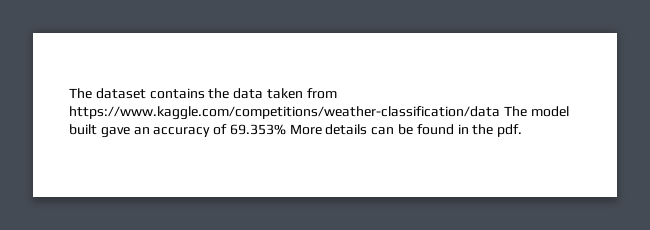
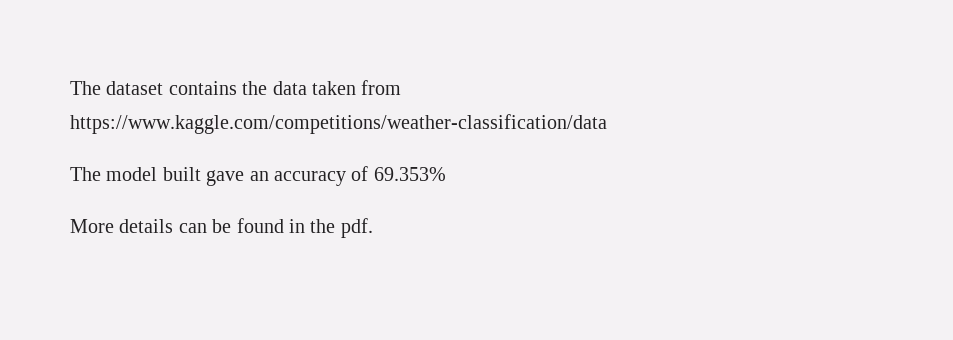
(500, 113) none -> (607, 124) //
(286, 129) none -> (446, 174) //

